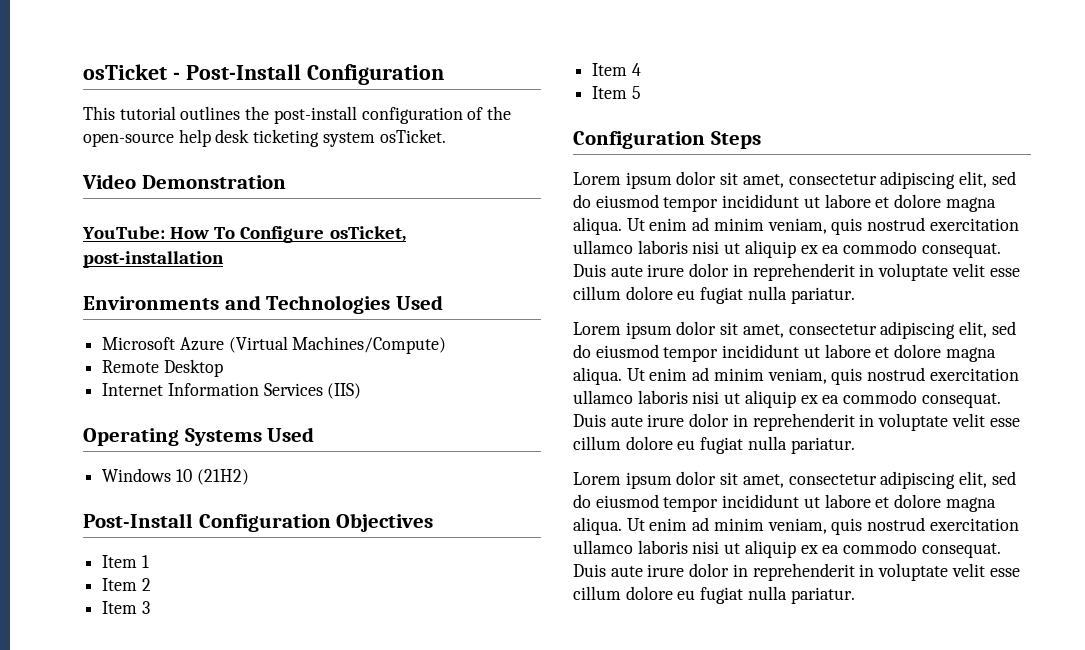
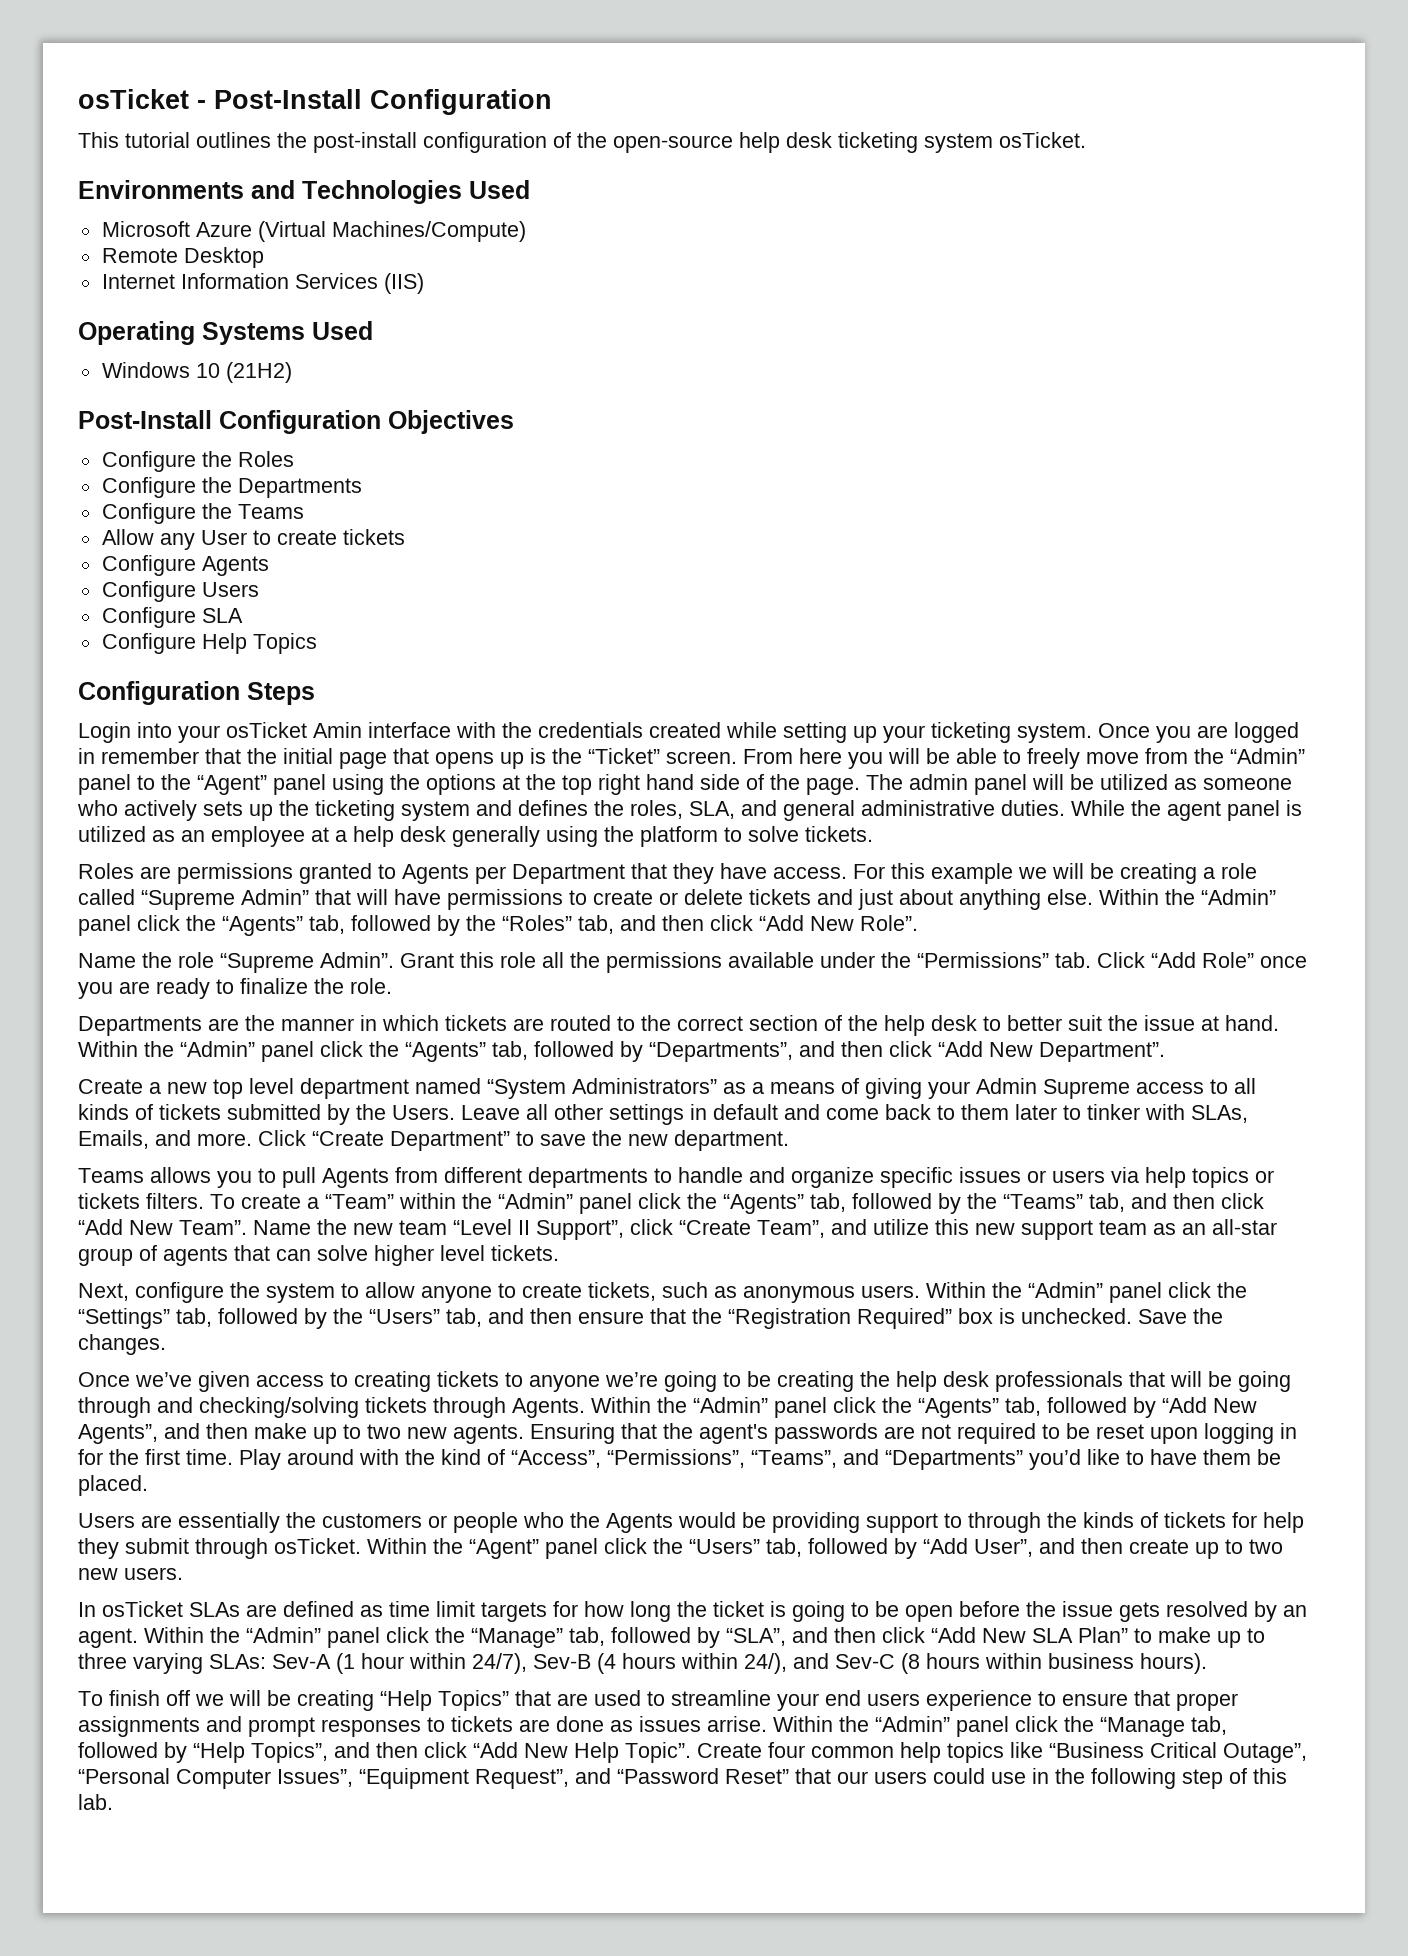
[82,174,286,189] [82,226,406,243] [83,251,224,268] // Video Demonstration // YouTube: How To Configure osTicket, post-installation -> (1086, 140) none
[102,555,149,568] [102,578,151,591] [102,601,150,614] [592,63,641,76] [592,86,641,99] [573,131,761,149] [573,171,1016,189] [573,194,996,212] [573,217,1019,235] [573,240,1001,258] [573,263,1020,281] [573,286,855,304] [573,321,1016,339] [573,344,996,362] [573,367,1019,385] [573,390,1001,408] [573,413,1020,431] [573,436,855,454] [573,471,1016,489] [573,494,996,512] [573,517,1019,535] [573,540,1001,558] [573,563,1020,581] [573,586,855,604] Item 1 // Item 2 // Item 3 // Item 4 // Item 5 // Configuration Steps // Lorem ipsum dolor sit amet, consectetur adipiscing elit, sed do eiusmod tempor incididunt ut labore et dolore magna aliqua. Ut enim ad minim veniam, quis nostrud exercitation ullamco laboris nisi ut aliquip ex ea commodo consequat. Duis aute irure dolor in reprehenderit in voluptate velit esse cillum dolore eu fugiat nulla pariatur. // Lorem ipsum dolor sit amet, consectetur adipiscing elit, sed do eiusmod tempor incididunt ut labore et dolore magna aliqua. Ut enim ad minim veniam, quis nostrud exercitation ullamco laboris nisi ut aliquip ex ea commodo consequat. Duis aute irure dolor in reprehenderit in voluptate velit esse cillum dolore eu fugiat nulla pariatur. // Lorem ipsum dolor sit amet, consectetur adipiscing elit, sed do eiusmod tempor incididunt ut labore et dolore magna aliqua. Ut enim ad minim veniam, quis nostrud exercitation ullamco laboris nisi ut aliquip ex ea commodo consequat. Duis aute irure dolor in reprehenderit in voluptate velit esse cillum dolore eu fugiat nulla pariatur. -> [101,451,294,472] [101,477,362,498] [101,503,304,524] [101,529,405,550] [101,555,269,576] [101,581,259,602] [101,607,243,628] [101,633,317,654] [78,681,315,705] [78,722,1299,743] [78,748,1305,769] [78,774,1292,795] [77,800,1302,821] [78,826,873,847] [78,863,1257,884] [78,889,1276,910] [78,915,918,936] [78,952,1307,973] [78,978,392,999] [78,1015,1279,1036] [78,1041,1165,1062] [78,1078,1256,1099] [78,1104,1248,1125] [78,1130,789,1151] [78,1167,1274,1188] [78,1193,1264,1214] [78,1219,1277,1240] [78,1245,559,1266] [78,1282,1247,1303] [78,1308,1223,1329] [78,1334,166,1355] [78,1371,1291,1392] [78,1397,1257,1418] [78,1423,1297,1444] [78,1449,1281,1470] [78,1475,148,1496] [78,1512,1304,1533] [78,1538,1283,1559] [78,1567,183,1580] [78,1601,1307,1622] [78,1627,1265,1648] [78,1653,1207,1674] [78,1690,1238,1711] [78,1716,1227,1737] [78,1742,1307,1763] [78,1768,1287,1789] [78,1794,113,1810] Configure the Roles // Configure the Departments // Configure the Teams // Allow any User to create tickets // Configure Agents // Configure Users // Configure SLA // Configure Help Topics // Configuration Steps // Login into your osTicket Amin interface with the credentials created while setting up your ticketing system. Once you are logged in remember that the initial page that opens up is the “Ticket” screen. From here you will be able to freely move from the “Admin” panel to the “Agent” panel using the options at the top right hand side of the page. The admin panel will be utilized as someone who actively sets up the ticketing system and defines the roles, SLA, and general administrative duties. While the agent panel is utilized as an employee at a help desk generally using the platform to solve tickets. // Roles are permissions granted to Agents per Department that they have access. For this example we will be creating a role called “Supreme Admin” that will have permissions to create or delete tickets and just about anything else. Within the “Admin” panel click the “Agents” tab, followed by the “Roles” tab, and then click “Add New Role”. // Name the role “Supreme Admin”. Grant this role all the permissions available under the “Permissions” tab. Click “Add Role” once you are ready to finalize the role. // Departments are the manner in which tickets are routed to the correct section of the help desk to better suit the issue at hand. Within the “Admin” panel click the “Agents” tab, followed by “Departments”, and then click “Add New Department”. // Create a new top level department named “System Administrators” as a means of giving your Admin Supreme access to all kinds of tickets submitted by the Users. Leave all other settings in default and come back to them later to tinker with SLAs, Emails, and more. Click “Create Department” to save the new department. // Teams allows you to pull Agents from different departments to handle and organize specific issues or users via help topics or tickets filters. To create a “Team” within the “Admin” panel click the “Agents” tab, followed by the “Teams” tab, and then click “Add New Team”. Name the new team “Level II Support”, click “Create Team”, and utilize this new support team as an all-star group of agents that can solve higher level tickets. // Next, configure the system to allow anyone to create tickets, such as anonymous users. Within the “Admin” panel click the “Settings” tab, followed by the “Users” tab, and then ensure that the “Registration Required” box is unchecked. Save the changes. // Once we’ve given access to creating tickets to anyone we’re going to be creating the help desk professionals that will be going through and checking/solving tickets through Agents. Within the “Admin” panel click the “Agents” tab, followed by “Add New Agents”, and then make up to two new agents. Ensuring that the agent's passwords are not required to be reset upon logging in for the first time. Play around with the kind of “Access”, “Permissions”, “Teams”, and “Departments” you’d like to have them be placed. // Users are essentially the customers or people who the Agents would be providing support to through the kinds of tickets for help they submit through osTicket. Within the “Agent” panel click the “Users” tab, followed by “Add User”, and then create up to two new users. // In osTicket SLAs are defined as time limit targets for how long the ticket is going to be open before the issue gets resolved by an agent. Within the “Admin” panel click the “Manage” tab, followed by “SLA”, and then click “Add New SLA Plan” to make up to three varying SLAs: Sev-A (1 hour within 24/7), Sev-B (4 hours within 24/), and Sev-C (8 hours within business hours). // To finish off we will be creating “Help Topics” that are used to streamline your end users experience to ensure that proper assignments and prompt responses to tickets are done as issues arrise. Within the “Admin” panel click the “Manage tab, followed by “Help Topics”, and then click “Add New Help Topic”. Create four common help topics like “Business Critical Outage”, “Personal Computer Issues”, “Equipment Request”, and “Password Reset” that our users could use in the following step of this lab.

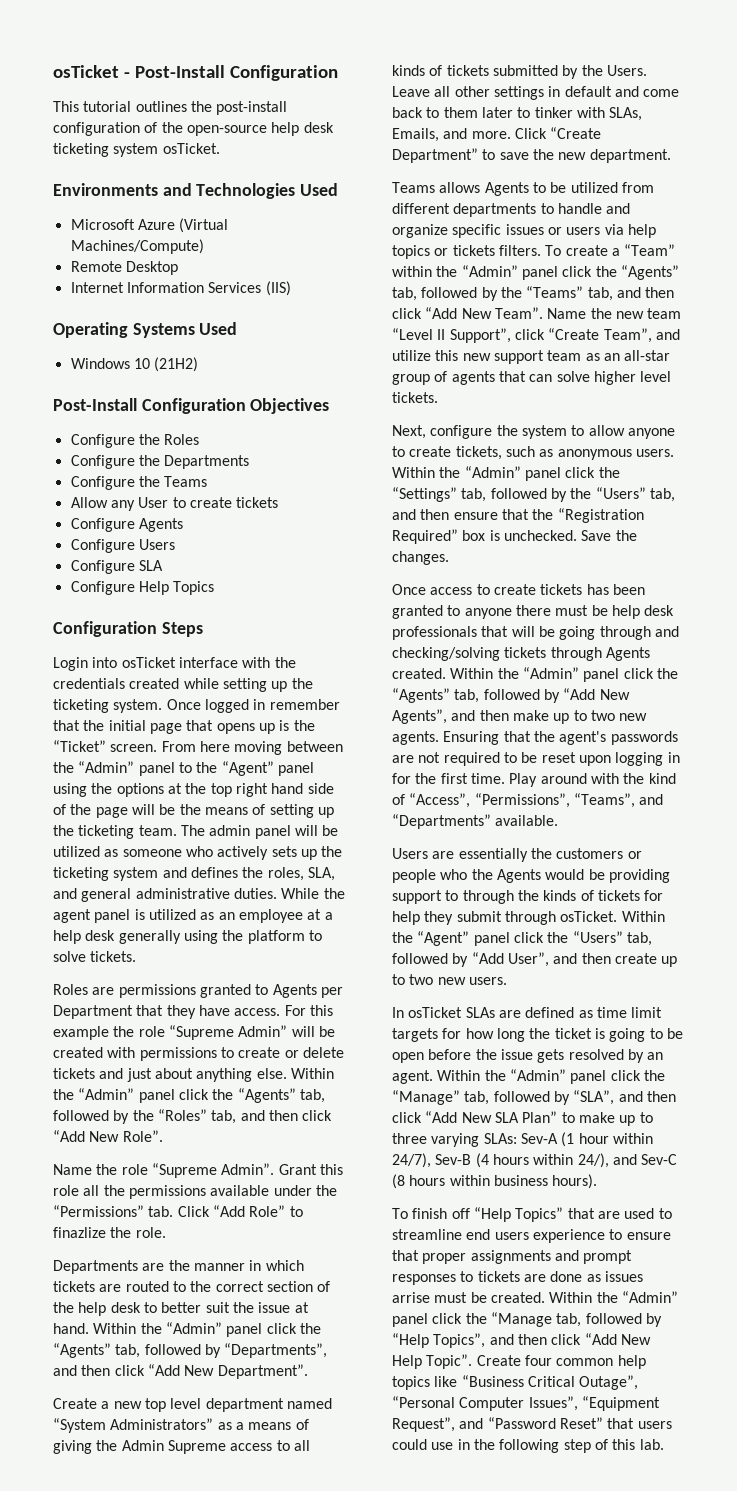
[178,722,362,743] your osTicket Amin -> [121,657,176,668] osTicket
[883,725,925,743] your -> [291,678,313,689] the
[1156,725,1228,743] you are -> (201, 704) none
[848,748,1188,769] you will be able to freely move from -> [234,741,343,755] moving between
[806,778,860,795] page. -> [95,804,334,818] [53,825,177,839] page will be the means of setting up the ticketing team.
[1018,863,1257,884] [78,889,441,910] we will be creating a role called “Supreme Admin” that will have -> [113,1025,335,1040] [53,1047,136,1058] the role “Supreme Admin” will be created with
[1260,956,1307,968] [78,978,308,999] once you are ready to finalize -> [289,1206,303,1217] [53,1227,106,1238] to finazlize
[928,1081,970,1099] your -> [96,1440,118,1451] the
[217,1167,389,1188] you to pull Agents -> [484,182,618,196] Agents to be utilized
[135,1371,890,1392] we’ve given access to creating tickets to anyone we’re going to be creating the -> [430,584,645,595] [392,605,608,619] access to create tickets has been granted to anyone there must be
[512,1398,585,1418] Agents. -> [605,647,650,661] [392,668,446,679] Agents created.
[1029,1449,1281,1470] [78,1475,148,1496] you’d like to have them be placed. -> [495,815,559,826] available.
[195,1690,374,1711] we will be creating -> (470, 1213) none
[777,1693,819,1711] your -> (462, 1234) none
[707,1716,767,1732] arrise. -> [392,1292,545,1303] arrise must be created.
[837,1771,868,1784] our -> (635, 1423) none

